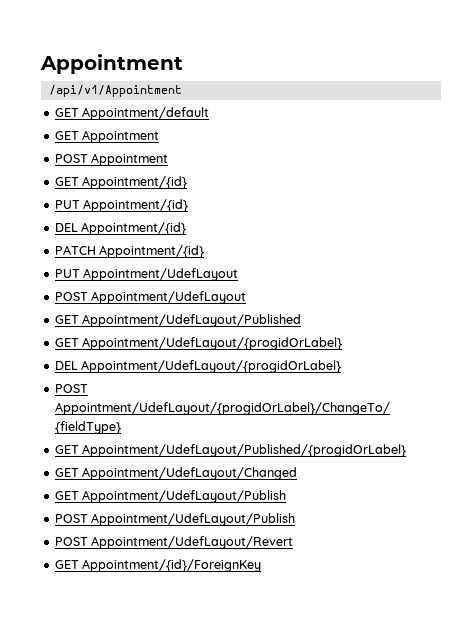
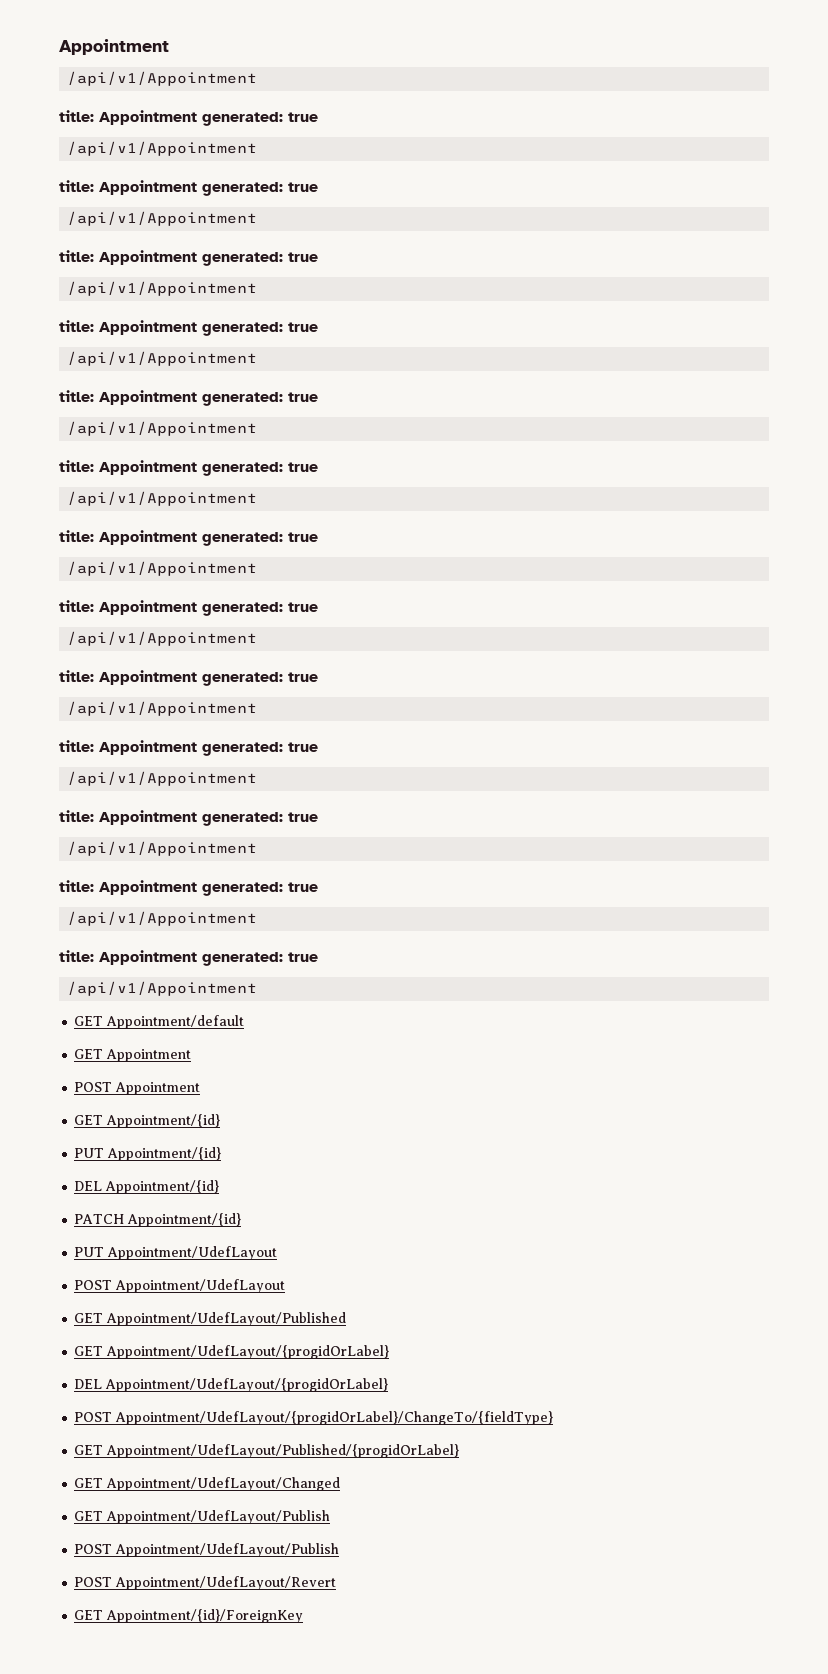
(182, 91) none -> [59,110,318,126] [67,141,258,156] [59,180,318,196] [67,211,258,226] [59,250,318,266] [67,281,258,296] [59,320,318,336] [67,351,258,366] [59,390,318,406] [67,421,258,436] [59,460,318,476] [67,491,258,506] [59,530,318,546] [67,561,258,576] [59,600,318,616] [67,631,258,646] [59,670,318,686] [67,701,258,716] [59,740,318,756] [67,771,258,786] [59,810,318,826] [67,841,258,856] [59,880,318,896] [67,911,258,926] [59,950,318,966] [67,981,258,996] // title: Appointment generated: true // /api/v1/Appointment // title: Appointment generated: true // /api/v1/Appointment // title: Appointment generated: true // /api/v1/Appointment // title: Appointment generated: true // /api/v1/Appointment // title: Appointment generated: true // /api/v1/Appointment // title: Appointment generated: true // /api/v1/Appointment // title: Appointment generated: true // /api/v1/Appointment // title: Appointment generated: true // /api/v1/Appointment // title: Appointment generated: true // /api/v1/Appointment // title: Appointment generated: true // /api/v1/Appointment // title: Appointment generated: true // /api/v1/Appointment // title: Appointment generated: true // /api/v1/Appointment // title: Appointment generated: true // /api/v1/Appointment

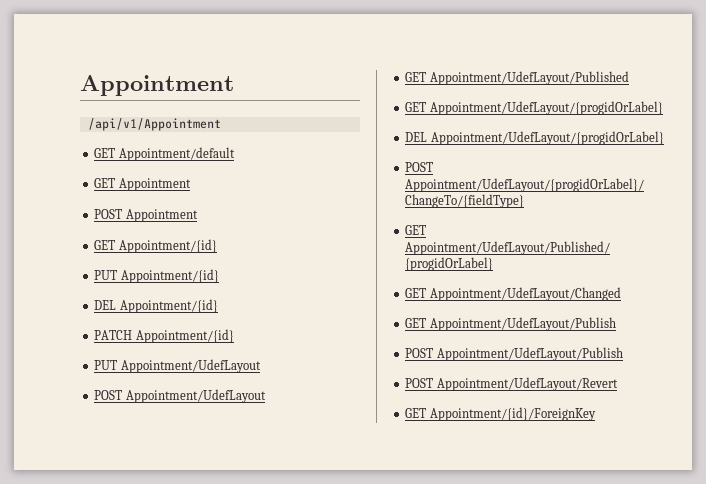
[59,110,318,126] [67,141,258,156] [59,180,318,196] [67,211,258,226] [59,250,318,266] [67,281,258,296] [59,320,318,336] [67,351,258,366] [59,390,318,406] [67,421,258,436] [59,460,318,476] [67,491,258,506] [59,530,318,546] [67,561,258,576] [59,600,318,616] [67,631,258,646] [59,670,318,686] [67,701,258,716] [59,740,318,756] [67,771,258,786] [59,810,318,826] [67,841,258,856] [59,880,318,896] [67,911,258,926] [59,950,318,966] [67,981,258,996] // title: Appointment generated: true // /api/v1/Appointment // title: Appointment generated: true // /api/v1/Appointment // title: Appointment generated: true // /api/v1/Appointment // title: Appointment generated: true // /api/v1/Appointment // title: Appointment generated: true // /api/v1/Appointment // title: Appointment generated: true // /api/v1/Appointment // title: Appointment generated: true // /api/v1/Appointment // title: Appointment generated: true // /api/v1/Appointment // title: Appointment generated: true // /api/v1/Appointment // title: Appointment generated: true // /api/v1/Appointment // title: Appointment generated: true // /api/v1/Appointment // title: Appointment generated: true // /api/v1/Appointment // title: Appointment generated: true // /api/v1/Appointment -> (221, 124) none

